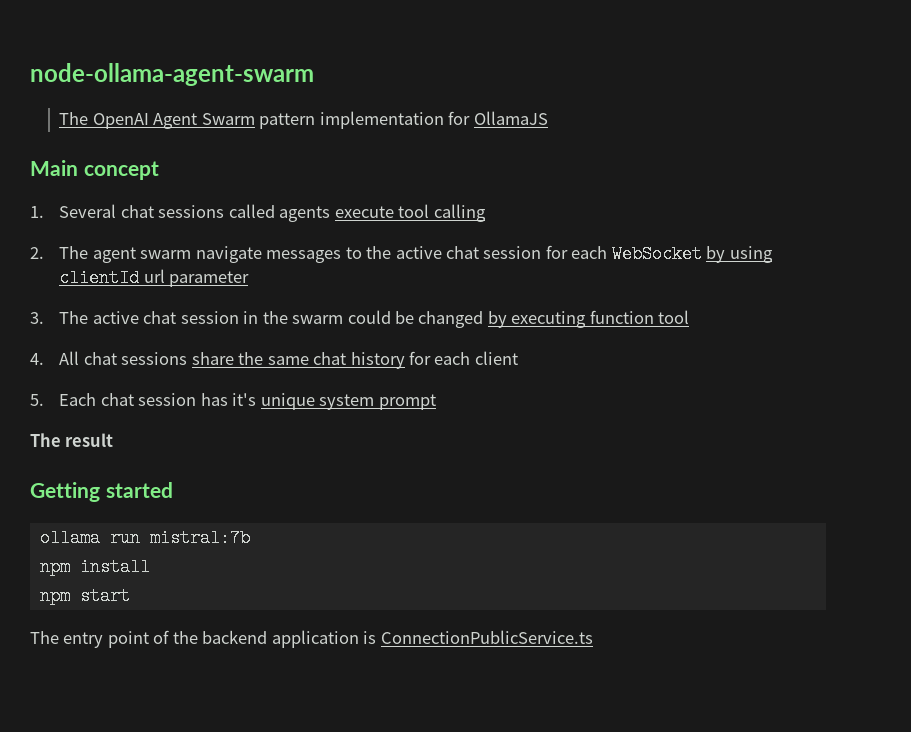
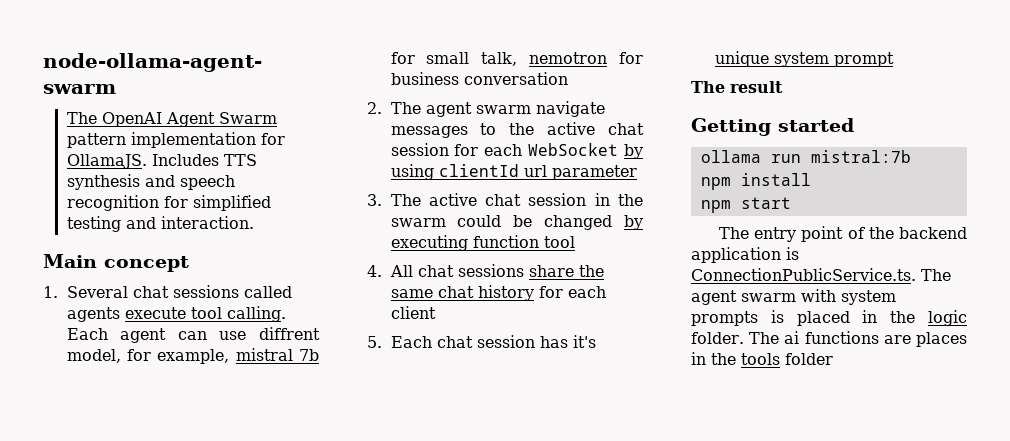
[473,111,548,125] OllamaJS -> [66,154,257,169] [66,174,235,190] [66,195,271,211] [66,216,254,232] OllamaJS. Includes TTS synthesis and speech recognition for simplified testing and interaction.
[433,204,486,222] calling -> [226,306,286,322] [66,327,320,343] [66,348,319,364] [390,52,643,66] [390,72,568,85] calling. Each agent can use diffrent model, for example, mistral 7b for small talk, nemotron for business conversation
[380,630,593,644] ConnectionPublicService.ts -> [691,268,951,281] [691,289,896,305] [691,310,967,326] [691,331,967,347] [691,352,833,365] ConnectionPublicService.ts. The agent swarm with system prompts is placed in the logic folder. The ai functions are places in the tools folder

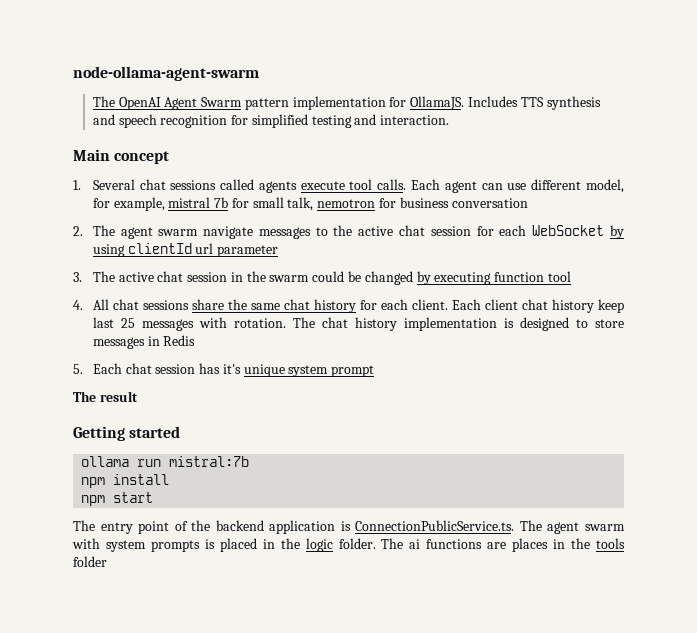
[226,306,286,322] calling. -> [377,179,407,190] calls.
[259,327,320,340] diffrent -> [531,179,582,190] different
(606, 292) none -> [411,299,481,310] client. Each
(436, 312) none -> [521,299,625,313] [92,317,624,331] [92,335,196,349] chat history keep last 25 messages with rotation. The chat history implementation is designed to store messages in Redis

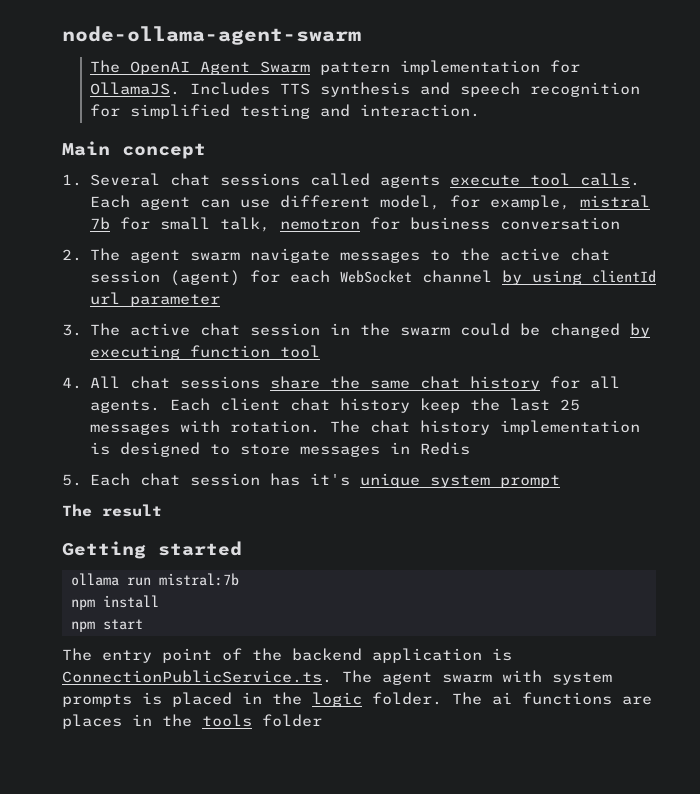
(471, 231) none -> [169,270,240,286] (agent)
(605, 230) none -> [421,270,492,283] channel
[380,299,448,310] each client. -> [589,376,620,389] [89,400,160,413] all agents.
(625, 306) none -> [469,398,500,411] the

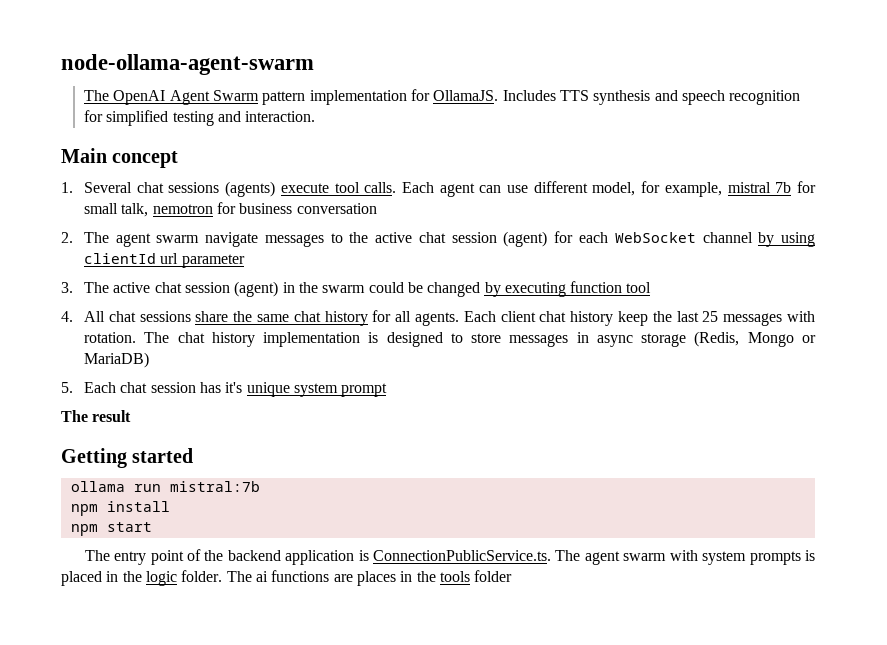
[309,173,440,188] called agents -> [225,181,276,197] (agents)
(320, 329) none -> [234,281,279,297] (agent)
[419,442,470,455] Redis -> [596,331,817,347] [83,352,149,368] async storage (Redis, Mongo or MariaDB)

